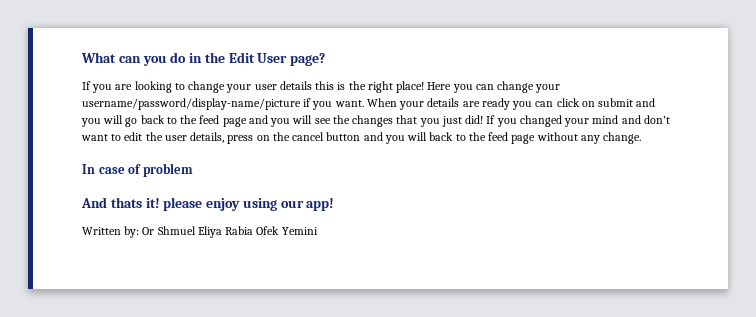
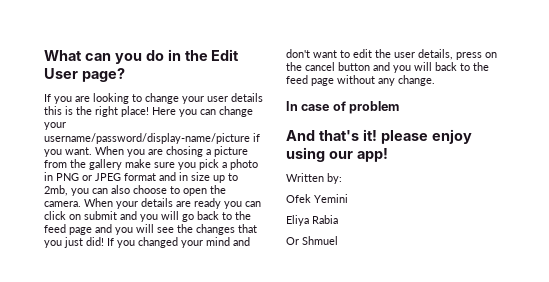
(397, 102) none -> [127,146,248,157] [44,159,258,170] [44,172,238,183] [44,185,226,196] [44,198,113,207] you are chosing a picture from the gallery make sure you pick a photo in PNG or JPEG format and in size up to 2mb, you can also choose to open the camera. When
[110,197,142,208] thats -> [318,130,359,141] that's
[142,226,318,238] Or Shmuel Eliya Rabia Ofek Yemini -> [286,194,348,203] [286,215,338,226] [286,236,338,245] // Ofek Yemini // Eliya Rabia // Or Shmuel

